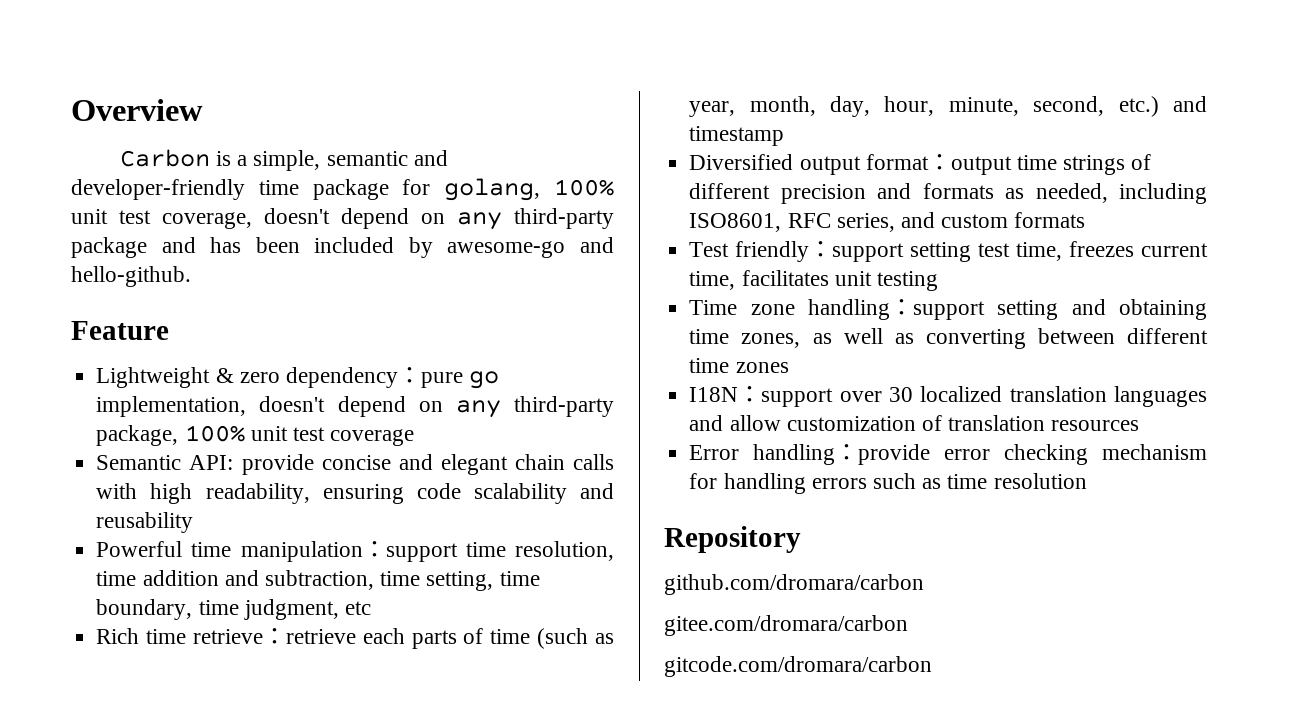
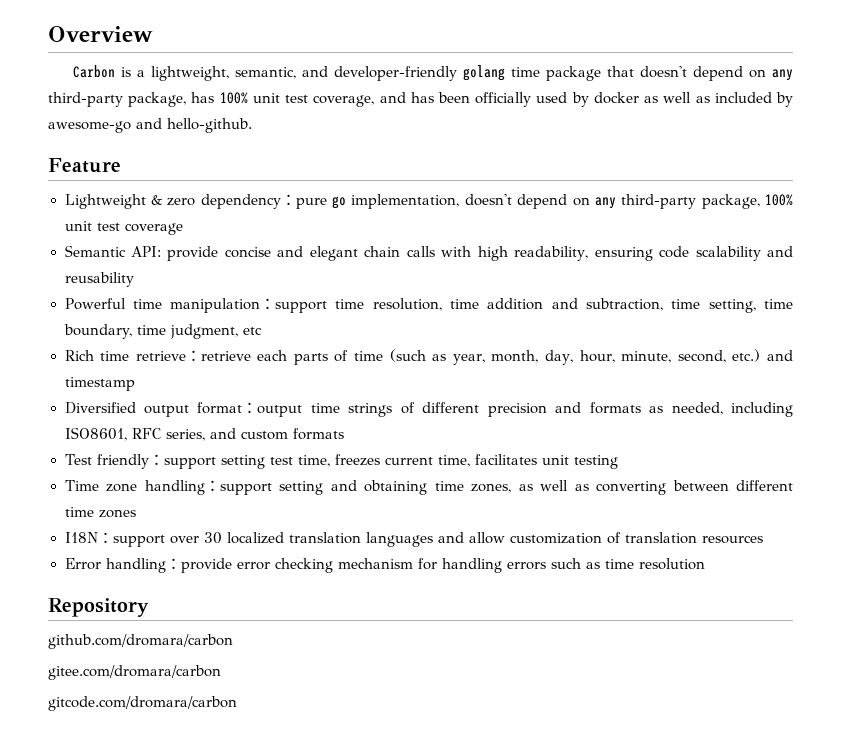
[253,150,408,171] simple, semantic -> [151,66,297,81] lightweight, semantic,
(245, 189) none -> [463,65,506,81] golang
[402,178,614,201] [71,208,614,230] [71,237,300,258] for golang, 100% unit test coverage, doesn't depend on any third-party package and has been -> [607,66,794,81] [48,92,710,107] that doesn't depend on any third-party package, has 100% unit test coverage, and has been officially used by docker as well as

